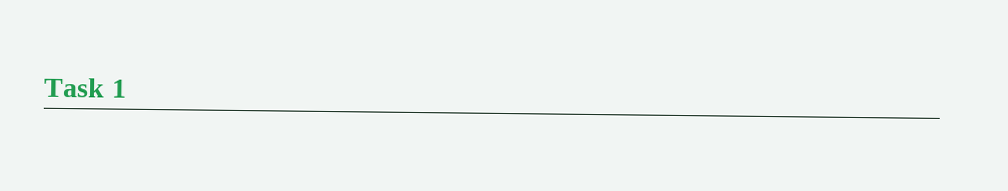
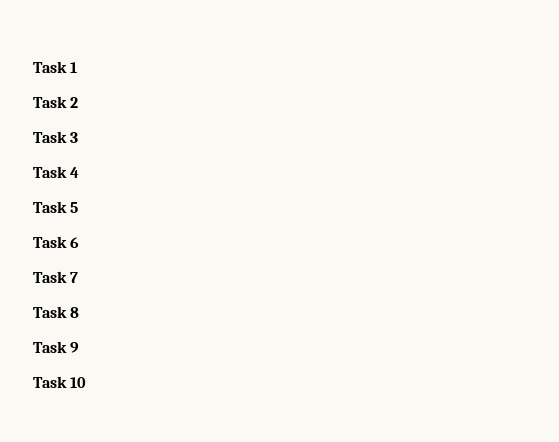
(127, 88) none -> [33,96,79,108] [33,131,79,143] [33,166,80,178] [33,201,79,213] [33,236,80,248] [33,271,79,283] [33,306,80,318] [33,341,80,353] [33,376,87,388] // Task 2 // Task 3 // Task 4 // Task 5 // Task 6 // Task 7 // Task 8 // Task 9 // Task 10

